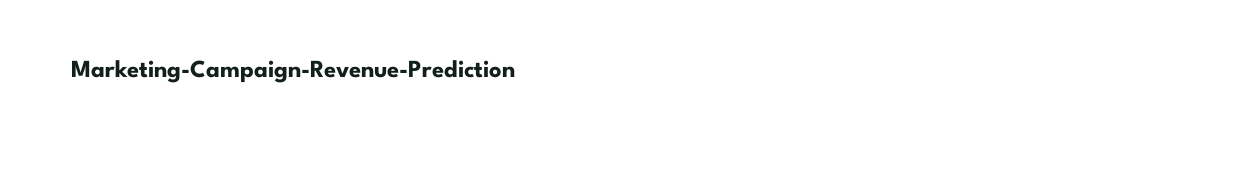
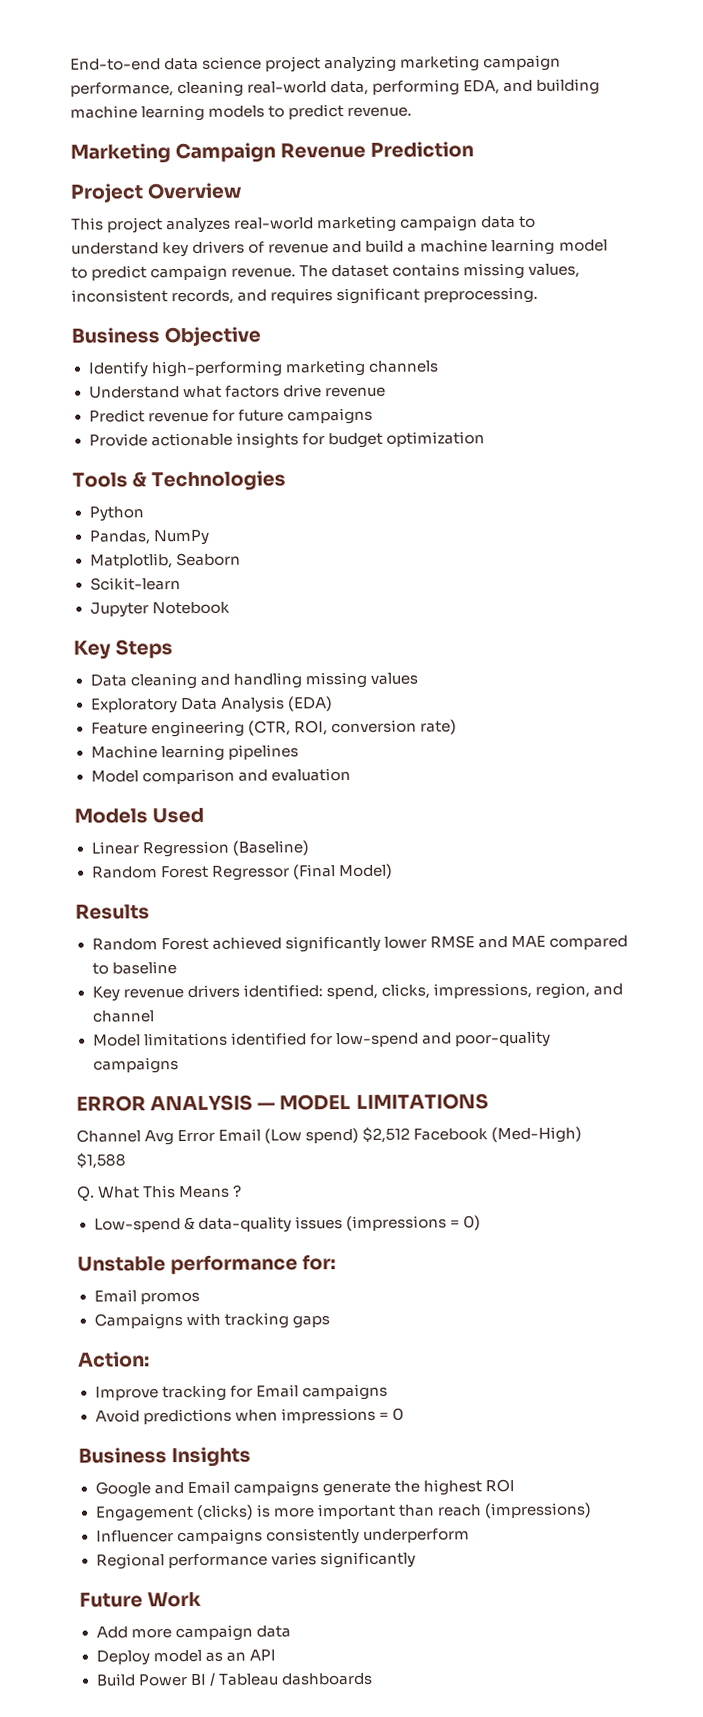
[71,60,515,83] Marketing-Campaign-Revenue-Prediction -> [70,54,562,73] [70,78,601,98] [70,104,413,122] [70,141,475,164] [70,182,243,203] [71,215,537,234] [71,238,608,258] [71,262,581,282] [71,286,539,305] [71,326,262,347] [87,359,439,378] [88,384,386,399] [88,407,373,425] [88,431,485,449] [72,470,287,492] [88,506,144,522] [88,529,210,546] [89,552,241,569] [89,577,181,591] [89,601,230,618] [73,639,174,660] [89,671,418,690] [90,696,333,714] [90,719,457,738] [90,744,299,762] [90,768,351,785] [74,807,205,824] [90,840,309,858] [91,863,393,881] [75,904,150,920] [91,935,628,953] [91,961,177,975] [91,982,623,1002] [91,1010,154,1023] [92,1030,551,1048] [92,1057,179,1074] [76,1093,489,1112] [76,1126,583,1146] [76,1152,126,1169] [76,1184,243,1202] [93,1215,481,1233] [77,1254,337,1275] [93,1289,200,1305] [93,1312,330,1330] [78,1351,150,1368] [94,1383,388,1402] [94,1407,404,1425] [78,1446,252,1468] [94,1479,515,1498] [94,1502,592,1522] [95,1527,470,1546] [95,1551,416,1570] [79,1591,203,1608] [95,1624,291,1642] [95,1649,276,1666] [95,1672,373,1687] End-to-end data science project analyzing marketing campaign performance, cleaning real-world data, performing EDA, and building machine learning models to predict revenue. // Marketing Campaign Revenue Prediction // Project Overview // This project analyzes real-world marketing campaign data to understand key drivers of revenue and build a machine learning model to predict campaign revenue. The dataset contains missing values, inconsistent records, and requires significant preprocessing. // Business Objective // Identify high-performing marketing channels // Understand what factors drive revenue // Predict revenue for future campaigns // Provide actionable insights for budget optimization // Tools & Technologies // Python // Pandas, NumPy // Matplotlib, Seaborn // Scikit-learn // Jupyter Notebook // Key Steps // Data cleaning and handling missing values // Exploratory Data Analysis (EDA) // Feature engineering (CTR, ROI, conversion rate) // Machine learning pipelines // Model comparison and evaluation // Models Used // Linear Regression (Baseline) // Random Forest Regressor (Final Model) // Results // Random Forest achieved significantly lower RMSE and MAE compared to baseline // Key revenue drivers identified: spend, clicks, impressions, region, and channel // Model limitations identified for low-spend and poor-quality campaigns // ERROR ANALYSIS — MODEL LIMITATIONS // Channel Avg Error Email (Low spend) $2,512 Facebook (Med-High) $1,588 // Q. What This Means ? // Low-spend & data-quality issues (impressions = 0) // Unstable performance for: // Email promos // Campaigns with tracking gaps // Action: // Improve tracking for Email campaigns // Avoid predictions when impressions = 0 // Business Insights // Google and Email campaigns generate the highest ROI // Engagement (clicks) is more important than reach (impressions) // Influencer campaigns consistently underperform // Regional performance varies significantly // Future Work // Add more campaign data // Deploy model as an API // Build Power BI / Tableau dashboards

